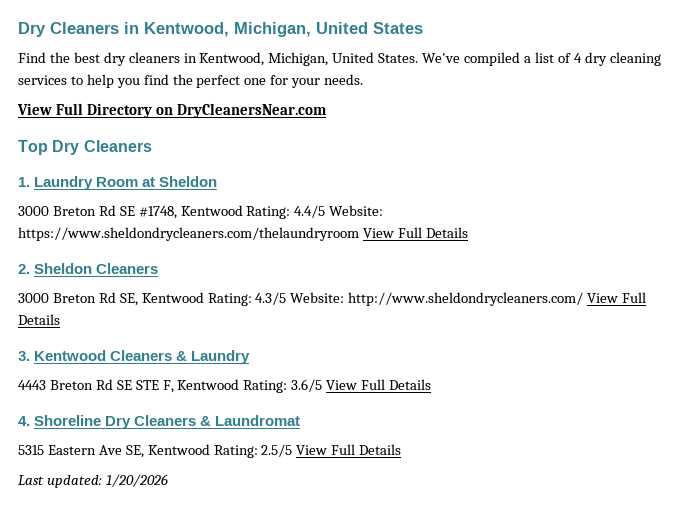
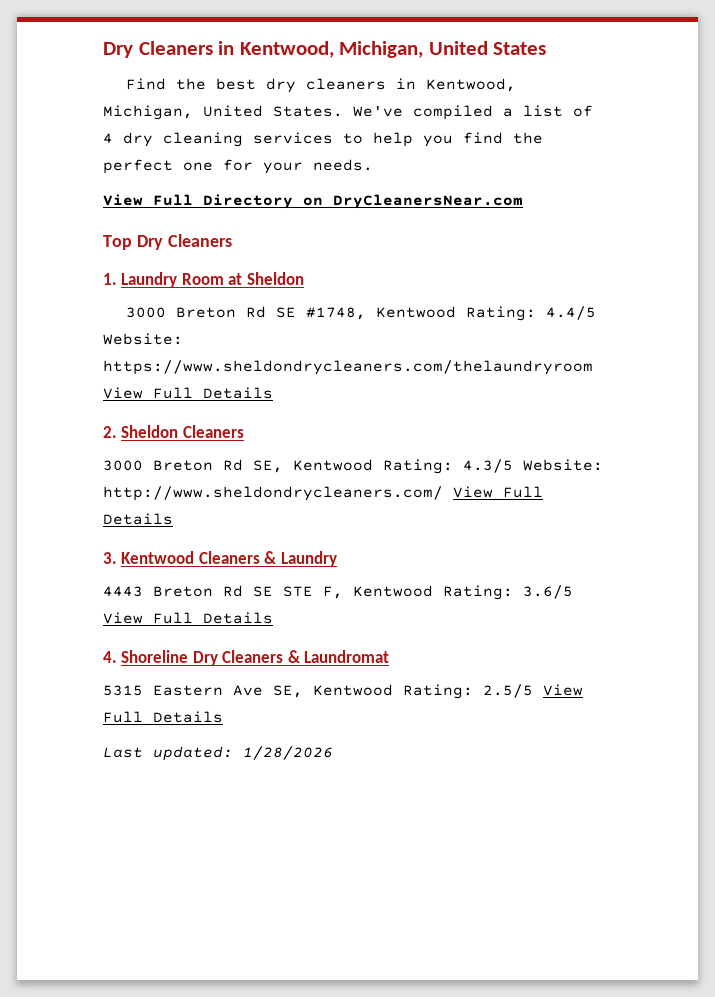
[105,474,168,487] 1/20/2026 -> [243,746,333,760] 1/28/2026

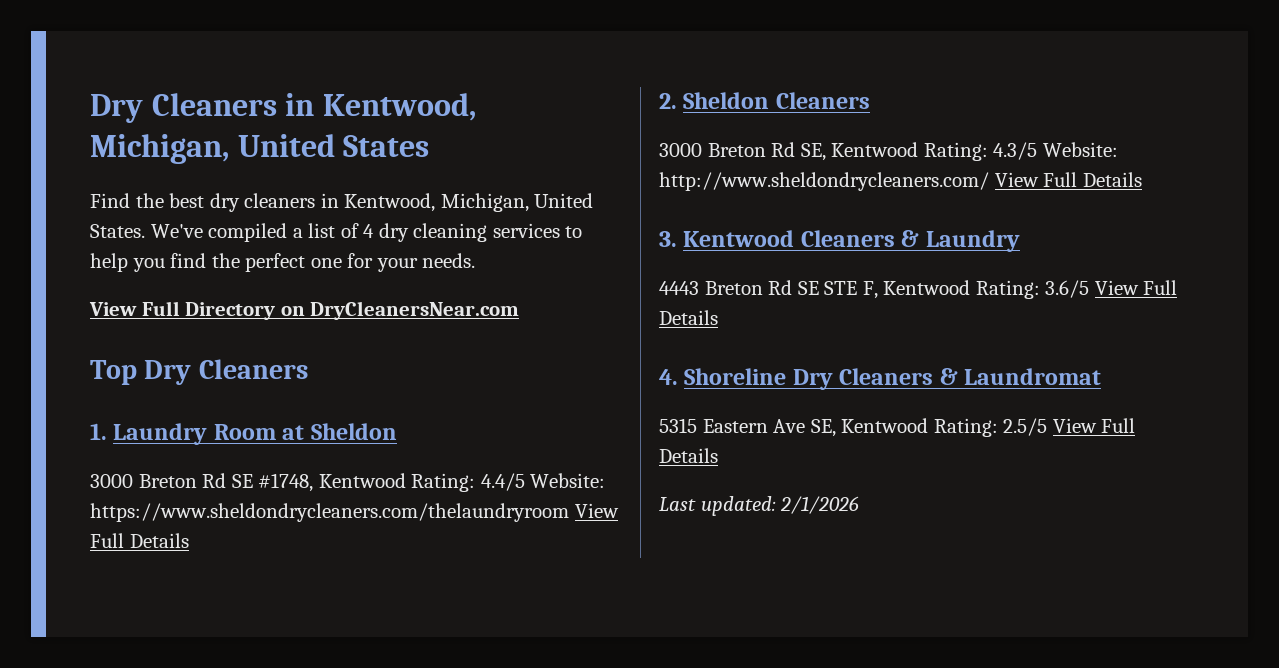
[243,746,333,760] 1/28/2026 -> [780,496,860,514] 2/1/2026

